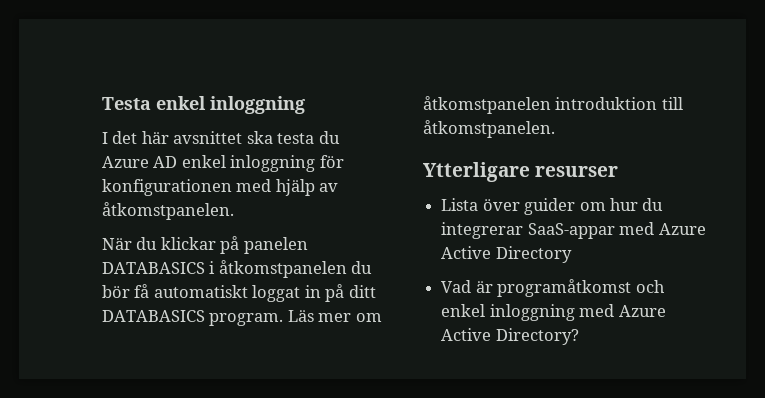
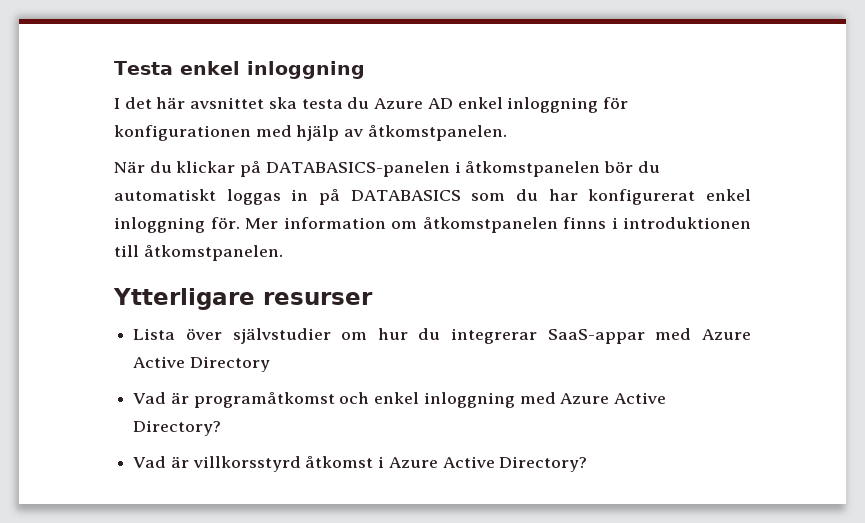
[243,237,308,254] [102,260,373,278] [102,284,376,302] [102,310,382,326] [423,96,658,114] panelen DATABASICS i åtkomstpanelen du bör få automatiskt loggat in på ditt DATABASICS program. Läs mer om åtkomstpanelen introduktion -> [265,161,660,177] [114,189,751,205] [114,217,751,233] DATABASICS-panelen i åtkomstpanelen bör du automatiskt loggas in på DATABASICS som du har konfigurerat enkel inloggning för. Mer information om åtkomstpanelen finns i introduktionen
[524,198,576,215] guider -> [232,328,331,344] självstudier
(579, 336) none -> [133,456,588,472] // Vad är villkorsstyrd åtkomst i Azure Active Directory?

